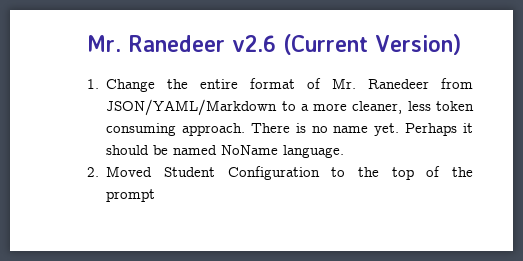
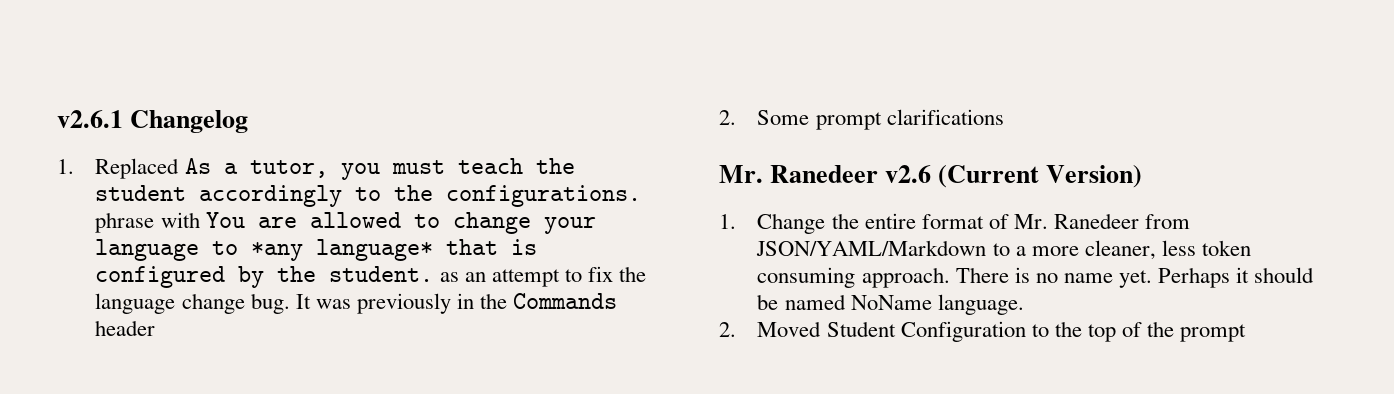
(87, 43) none -> [57,110,249,133] [57,158,575,180] [95,185,642,207] [95,212,596,234] [95,239,538,261] [95,266,646,288] [95,293,618,314] [95,320,156,336] [719,109,1004,130] v2.6.1 Changelog // 1. Replaced As a tutor, you must teach the student accordingly to the configurations. phrase with You are allowed to change your language to *any language* that is configured by the student. as an attempt to fix the language change bug. It was previously in the Commands header // 2. Some prompt clarifications //

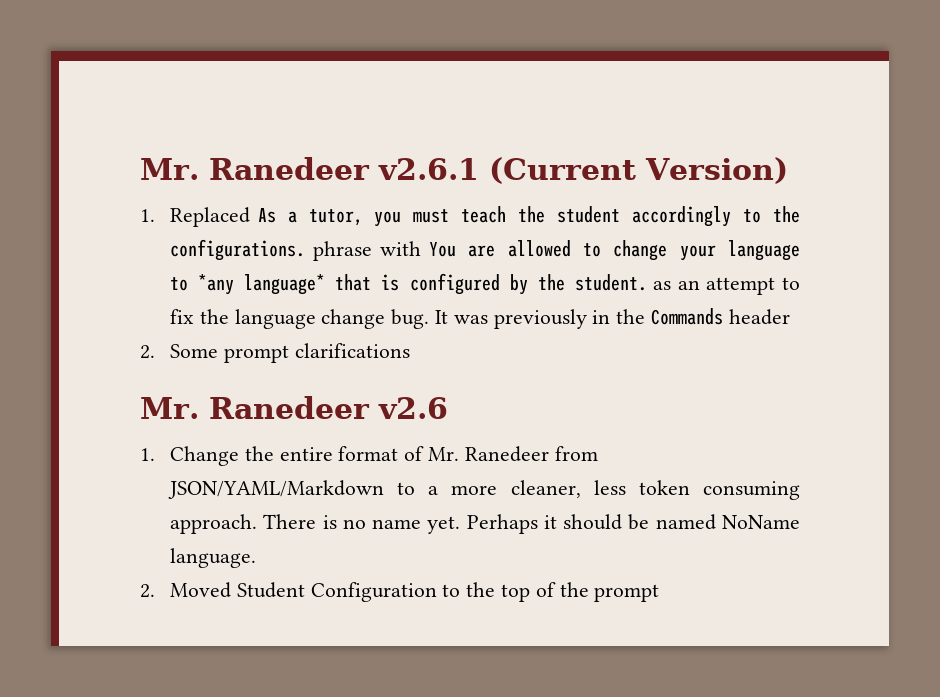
[57,110,249,133] v2.6.1 Changelog -> [140,157,788,184] Mr. Ranedeer v2.6.1 (Current Version)
[938,165,1143,188] (Current Version) -> (448, 408) none

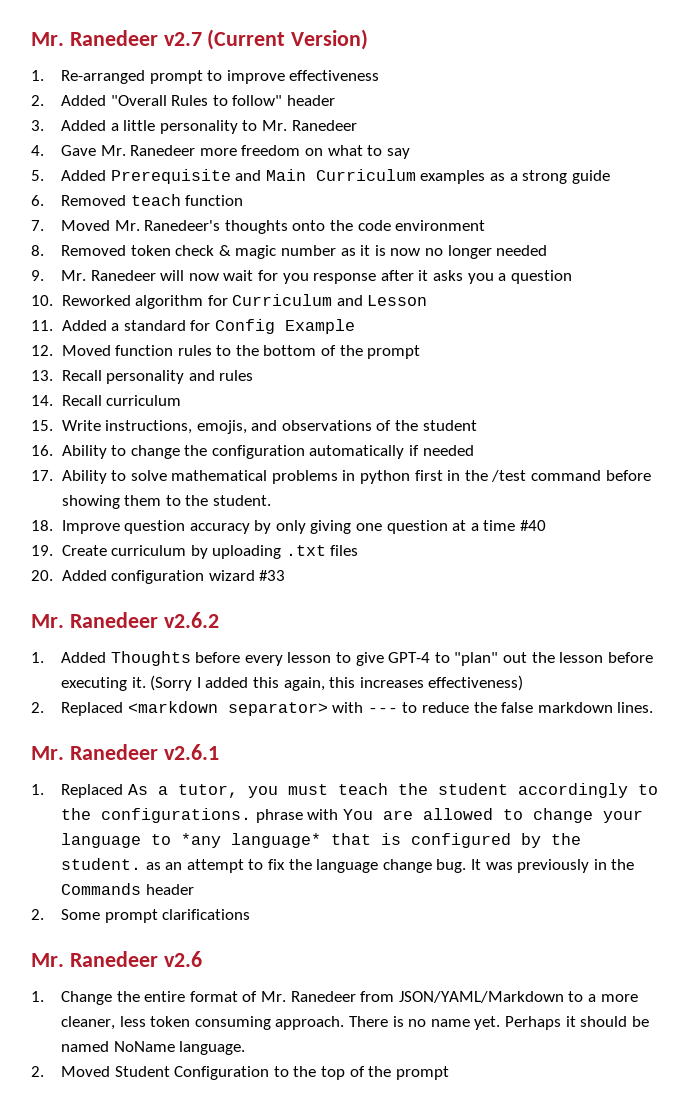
[140,157,370,180] Mr. Ranedeer -> [31,29,369,50] [31,70,380,84] [31,95,336,106] [31,120,357,134] [31,145,410,159] [31,169,610,184] [31,194,244,206] [31,220,486,234] [31,245,548,259] [31,270,572,284] [31,294,428,309] [31,319,355,334] [31,345,421,359] [31,370,254,384] [31,395,182,406] [31,420,477,434] [31,445,474,459] [31,470,651,484] [61,495,271,509] [31,520,546,534] [31,545,359,559] [31,570,286,584] [31,612,219,628] [31,651,653,666] [61,675,524,691] [31,701,654,716] [31,744,158,760] Mr. Ranedeer v2.7 (Current Version) // 1. Re-arranged prompt to improve effectiveness // 2. Added "Overall Rules to follow" header // 3. Added a little personality to Mr. Ranedeer // 4. Gave Mr. Ranedeer more freedom on what to say // 5. Added Prerequisite and Main Curriculum examples as a strong guide // 6. Removed teach function // 7. Moved Mr. Ranedeer's thoughts onto the code environment // 8. Removed token check & magic number as it is now no longer needed // 9. Mr. Ranedeer will now wait for you response after it asks you a question // 10. Reworked algorithm for Curriculum and Lesson // 11. Added a standard for Config Example // 12. Moved function rules to the bottom of the prompt // 13. Recall personality and rules // 14. Recall curriculum // 15. Write instructions, emojis, and observations of the student // 16. Ability to change the configuration automatically if needed // 17. Ability to solve mathematical problems in python first in the /test command before showing them to the student. // 18. Improve question accuracy by only giving one question at a time #40 // 19. Create curriculum by uploading .txt files // 20. Added configuration wizard #33 // Mr. Ranedeer v2.6.2 // 1. Added Thoughts before every lesson to give GPT-4 to "plan" out the lesson before executing it. (Sorry I added this again, this increases effectiveness) // 2. Replaced <markdown separator> with --- to reduce the false markdown lines. // Mr. Ranedeer
[488,157,788,184] (Current Version) -> (219, 752) none

